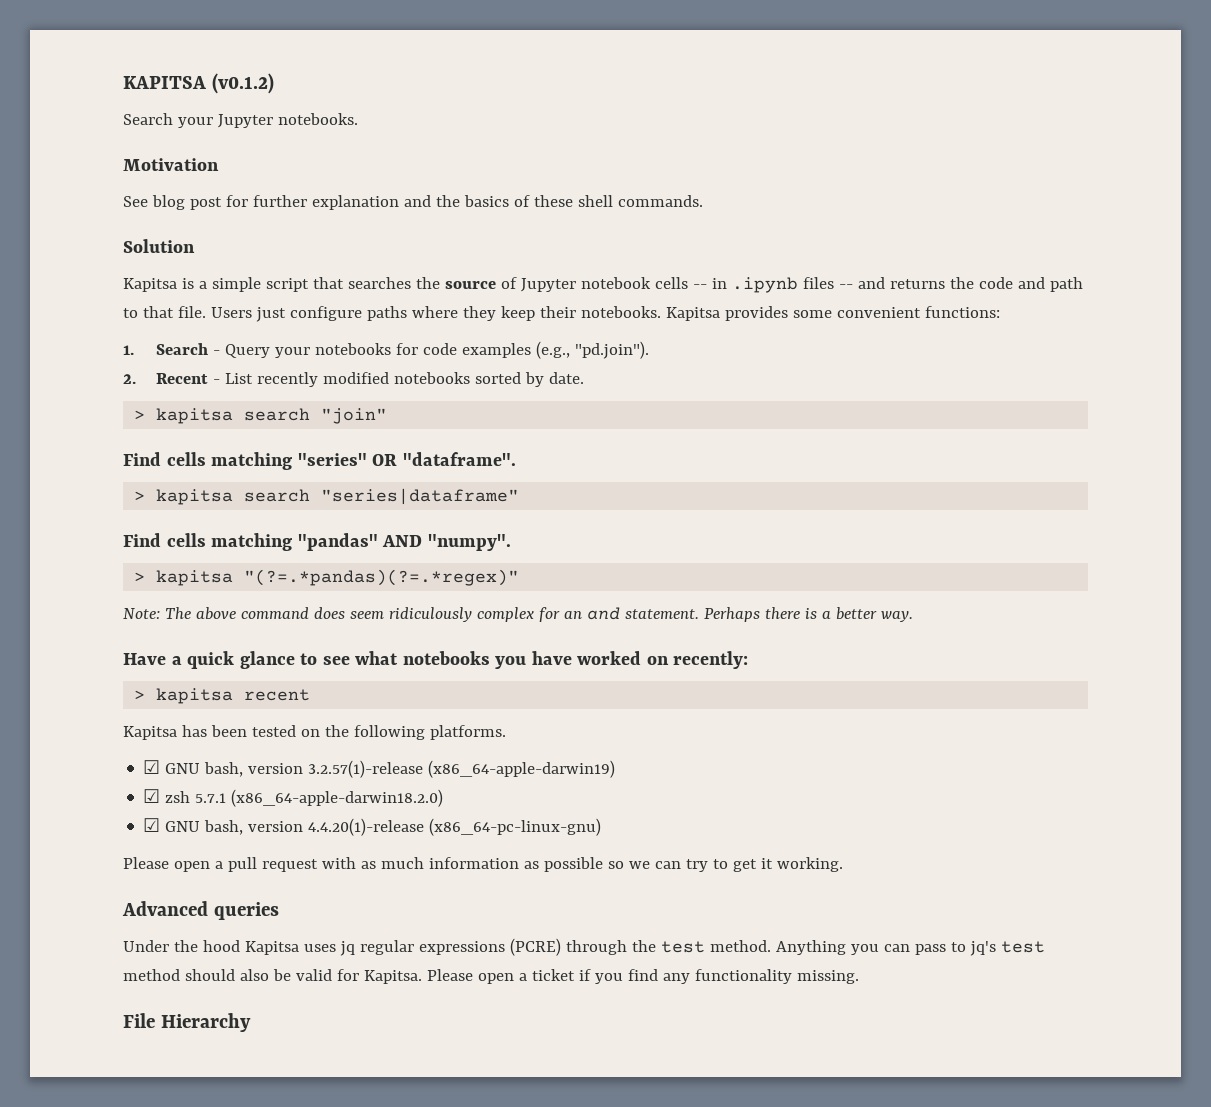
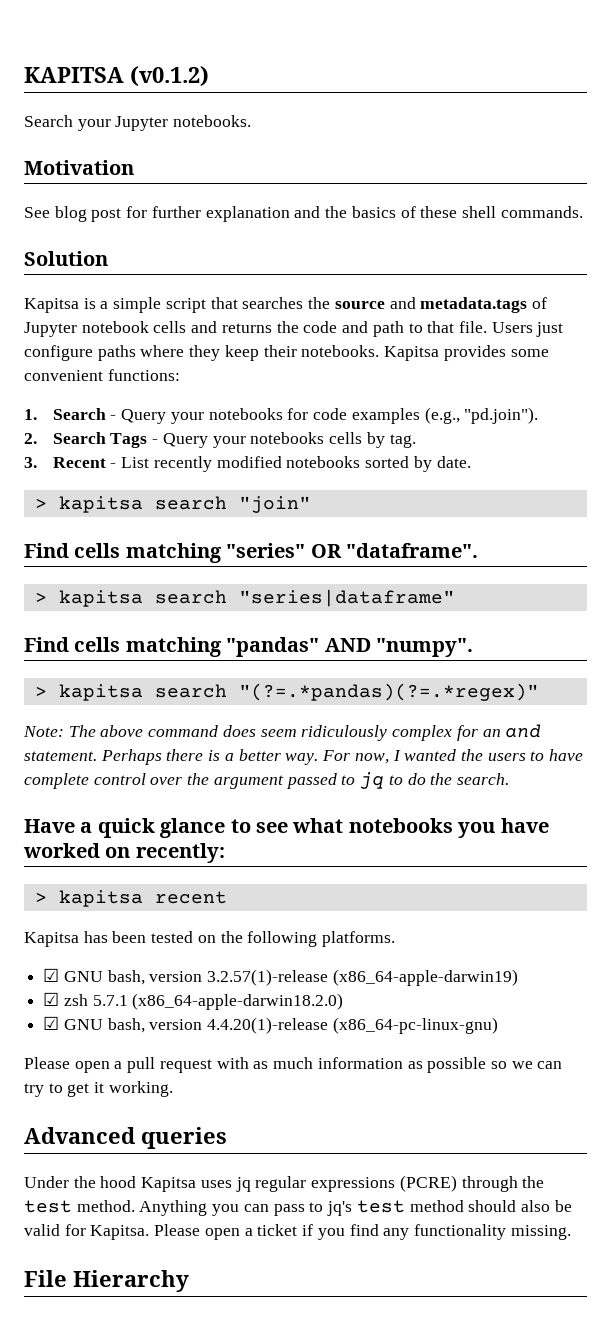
(496, 285) none -> [389,297,528,313] and metadata.tags
[692,277,853,293] -- in .ipynb files -- -> (187, 327) none
(136, 379) none -> [52,432,416,448] [24,457,37,468] Search Tags - Query your notebooks cells by tag. // 3.
(234, 578) none -> [154,684,227,698] search
(913, 616) none -> [322,749,584,764] [24,772,509,789] For now, I wanted the users to have complete control over the argument passed to jq to do the search.

